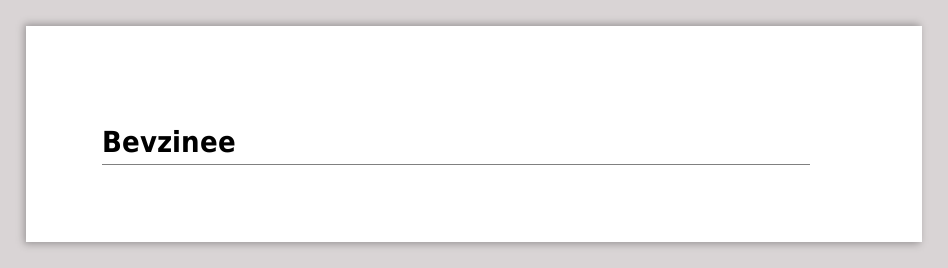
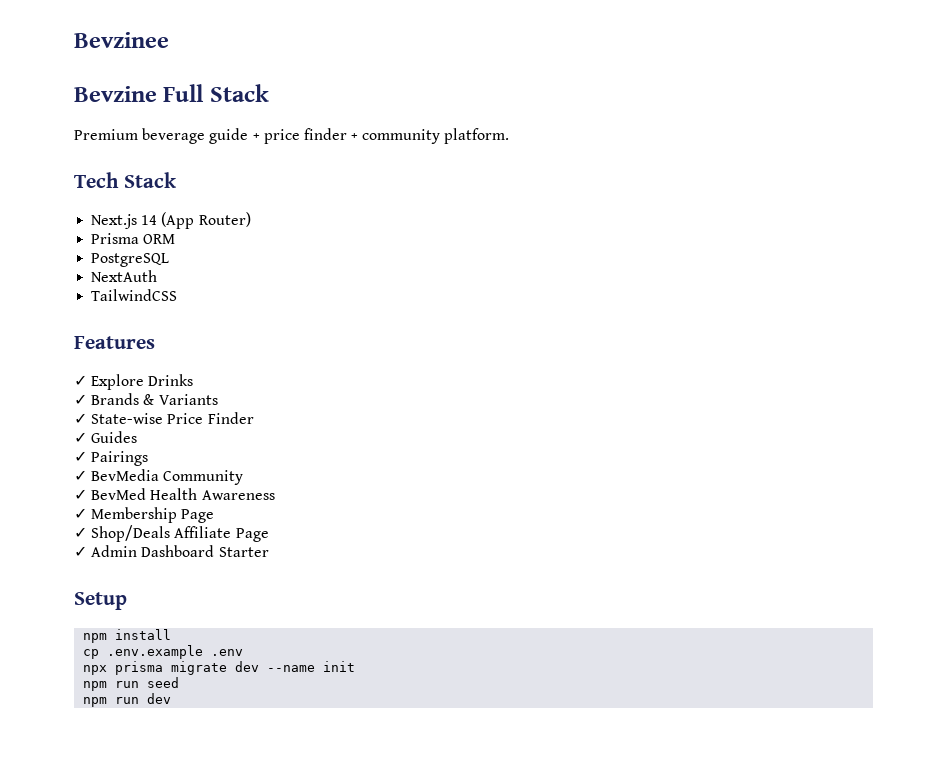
(236, 141) none -> [74,84,269,102] [74,128,510,144] [74,172,177,188] [91,212,251,229] [91,233,176,244] [91,253,170,267] [91,270,158,282] [91,289,178,301] [74,336,155,349] [74,374,194,390] [74,393,218,405] [74,412,254,424] [74,431,138,443] [74,451,149,466] [74,469,244,485] [74,488,275,500] [74,507,215,523] [74,525,269,542] [74,545,269,557] [74,592,127,610] [83,629,172,643] [83,645,244,659] [83,661,356,675] [83,677,180,691] [83,693,172,707] // Bevzine Full Stack // Premium beverage guide + price finder + community platform. // Tech Stack // Next.js 14 (App Router) // Prisma ORM // PostgreSQL // NextAuth // TailwindCSS // Features // ✓ Explore Drinks // ✓ Brands & Variants // ✓ State-wise Price Finder // ✓ Guides // ✓ Pairings // ✓ BevMedia Community // ✓ BevMed Health Awareness // ✓ Membership Page // ✓ Shop/Deals Affiliate Page // ✓ Admin Dashboard Starter // Setup // npm install // cp .env.example .env // npx prisma migrate dev --name init // npm run seed // npm run dev

